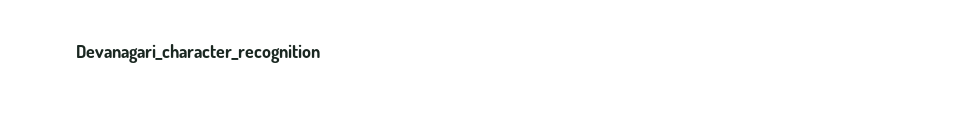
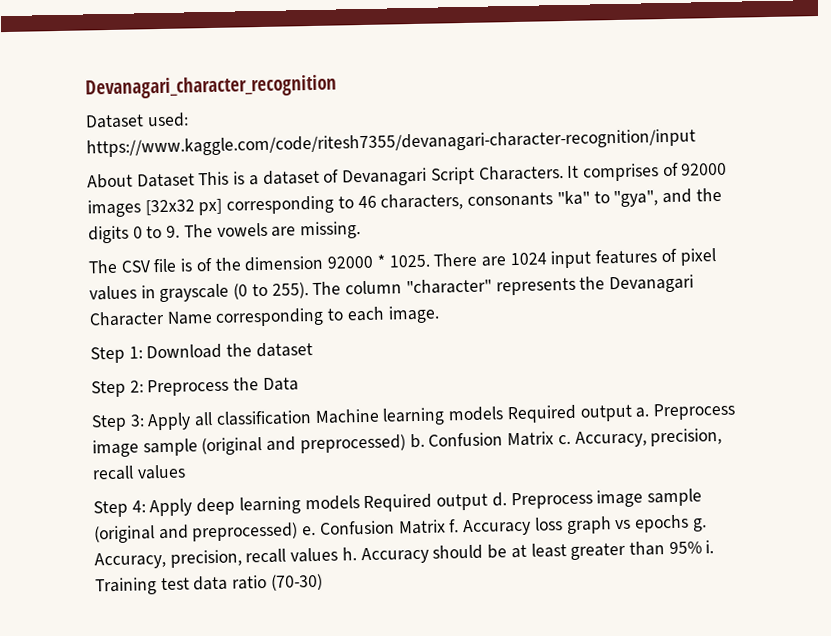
(320, 53) none -> [85,112,189,129] [86,128,696,158] [87,162,728,189] [87,187,722,218] [88,221,362,244] [88,248,717,274] [89,274,694,303] [89,305,440,327] [90,342,313,364] [91,377,299,398] [91,402,736,432] [92,427,723,458] [92,464,186,481] [93,488,702,518] [94,514,707,544] [94,540,715,570] [95,573,323,596] // Dataset used: https://www.kaggle.com/code/ritesh7355/devanagari-character-recognition/input // About Dataset This is a dataset of Devanagari Script Characters. It comprises of 92000 images [32x32 px] corresponding to 46 characters, consonants "ka" to "gya", and the digits 0 to 9. The vowels are missing. // The CSV file is of the dimension 92000 * 1025. There are 1024 input features of pixel values in grayscale (0 to 255). The column "character" represents the Devanagari Character Name corresponding to each image. // Step 1: Download the dataset // Step 2: Preprocess the Data // Step 3: Apply all classification Machine learning models Required output a. Preprocess image sample (original and preprocessed) b. Confusion Matrix c. Accuracy, precision, recall values // Step 4: Apply deep learning models Required output d. Preprocess image sample (original and preprocessed) e. Confusion Matrix f. Accuracy loss graph vs epochs g. Accuracy, precision, recall values h. Accuracy should be at least greater than 95% i. Training test data ratio (70-30)

